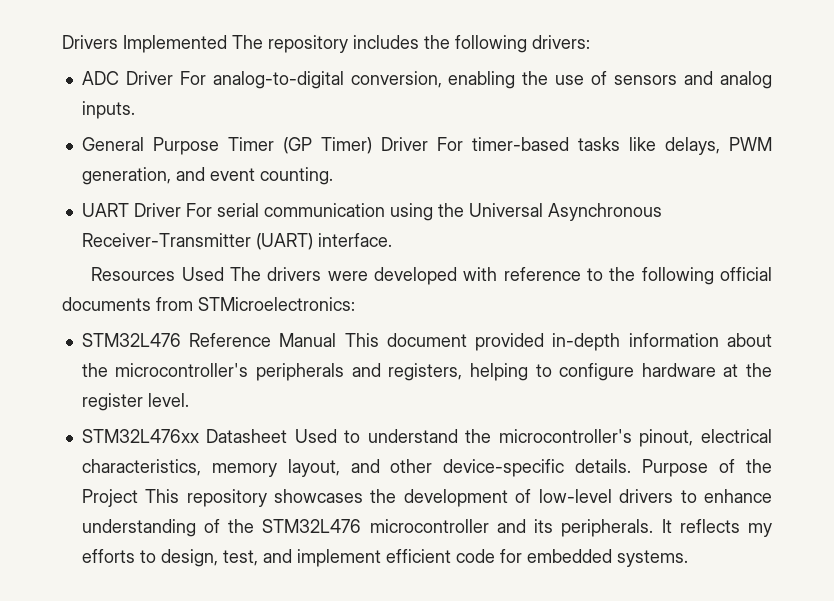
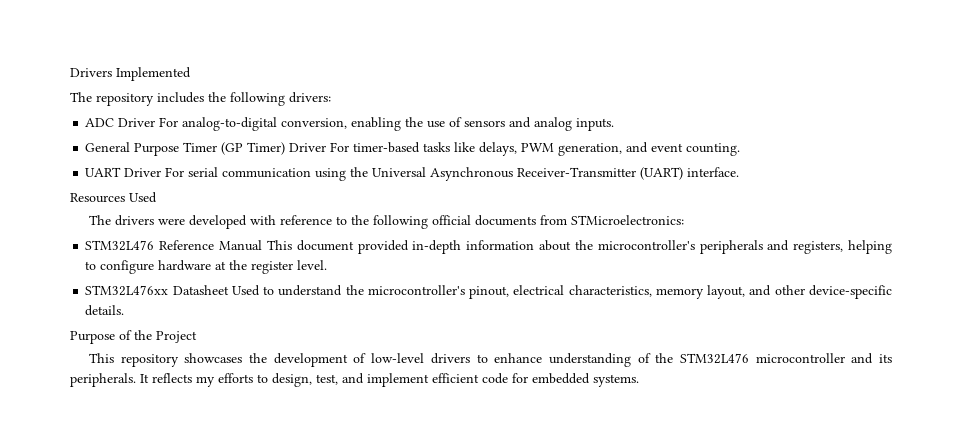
(227, 44) none -> (191, 74) //
(224, 274) none -> (157, 197) //
(632, 466) none -> (125, 310) //
(138, 498) none -> (197, 337) //

